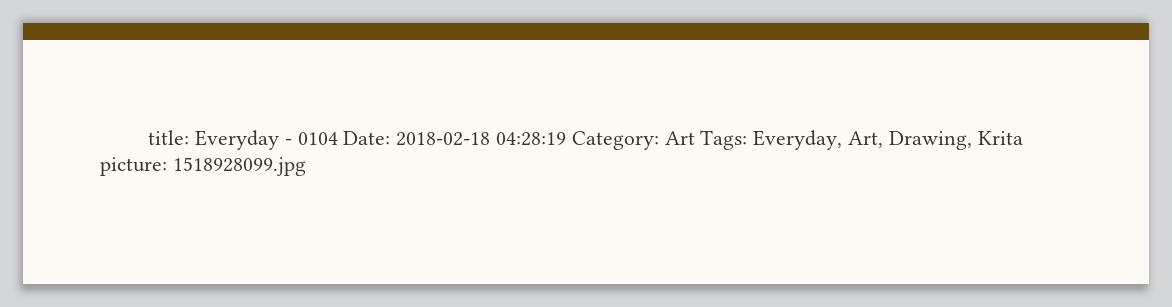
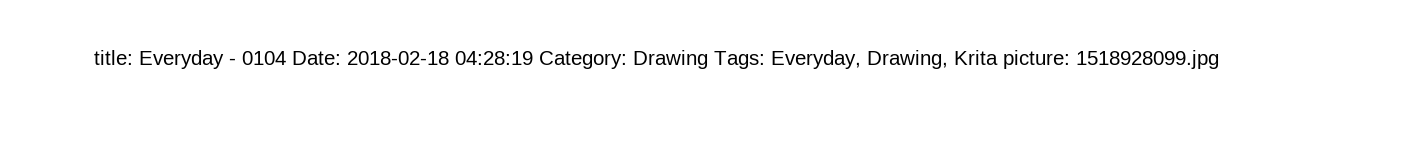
[664,131,695,145] Art -> [633,50,708,69] Drawing
[848,131,884,148] Art, -> (861, 59) none

